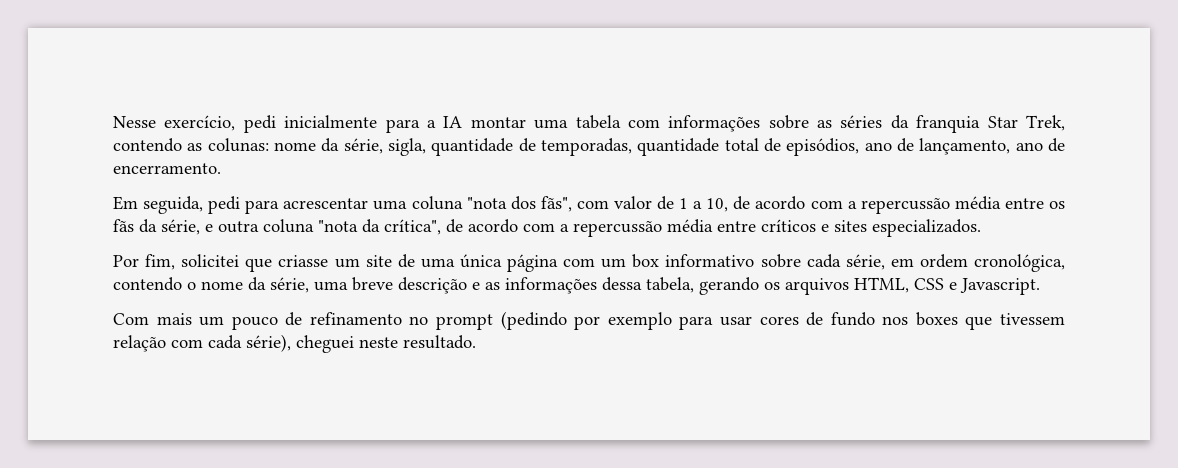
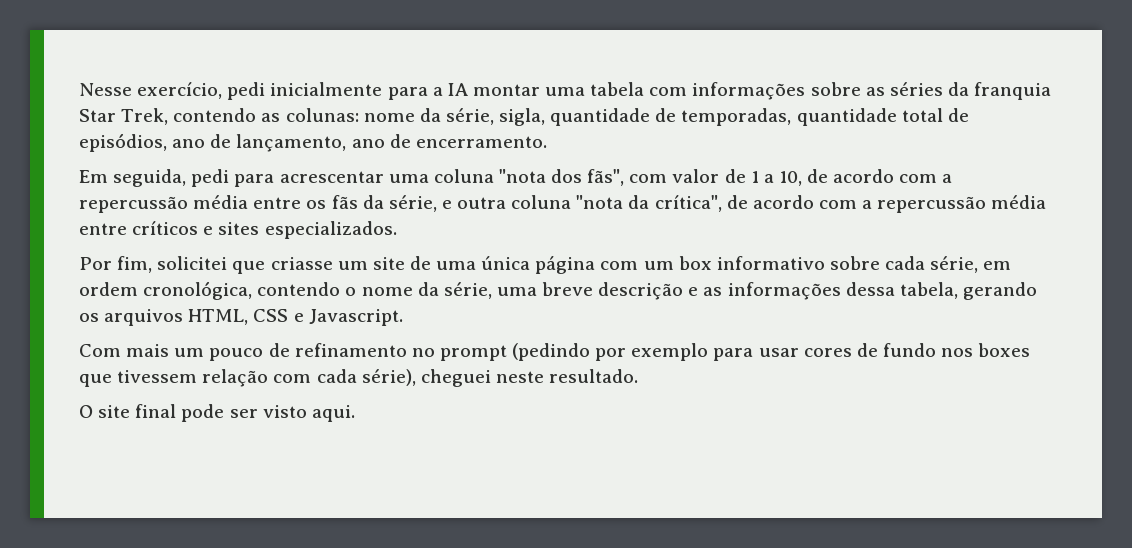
(476, 342) none -> [79,404,355,422] // O site final pode ser visto aqui.

